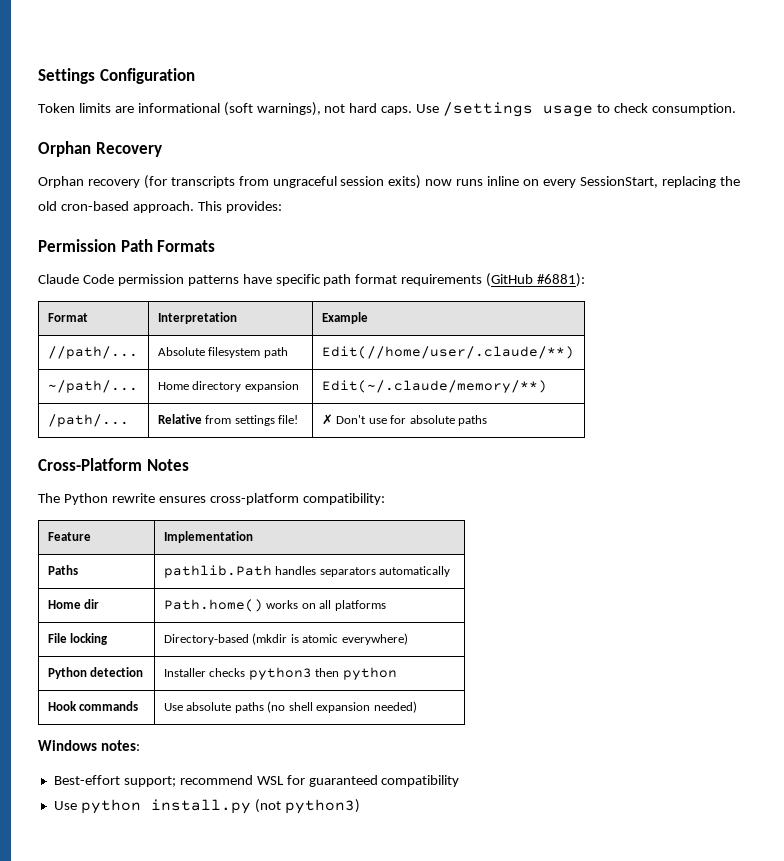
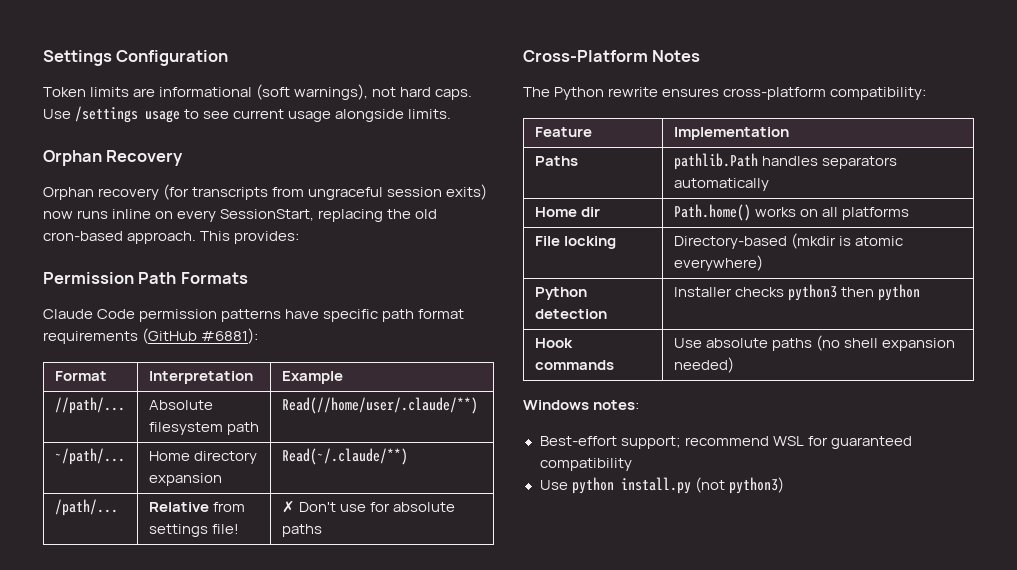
[613,103,736,115] check consumption. -> [203,109,452,122] see current usage alongside limits.
[321,346,574,359] Edit(//home/user/.claude/**) -> [281,397,478,414] Read(//home/user/.claude/**)
[321,380,547,393] Edit(~/.claude/memory/**) -> [281,448,408,465] Read(~/.claude/**)

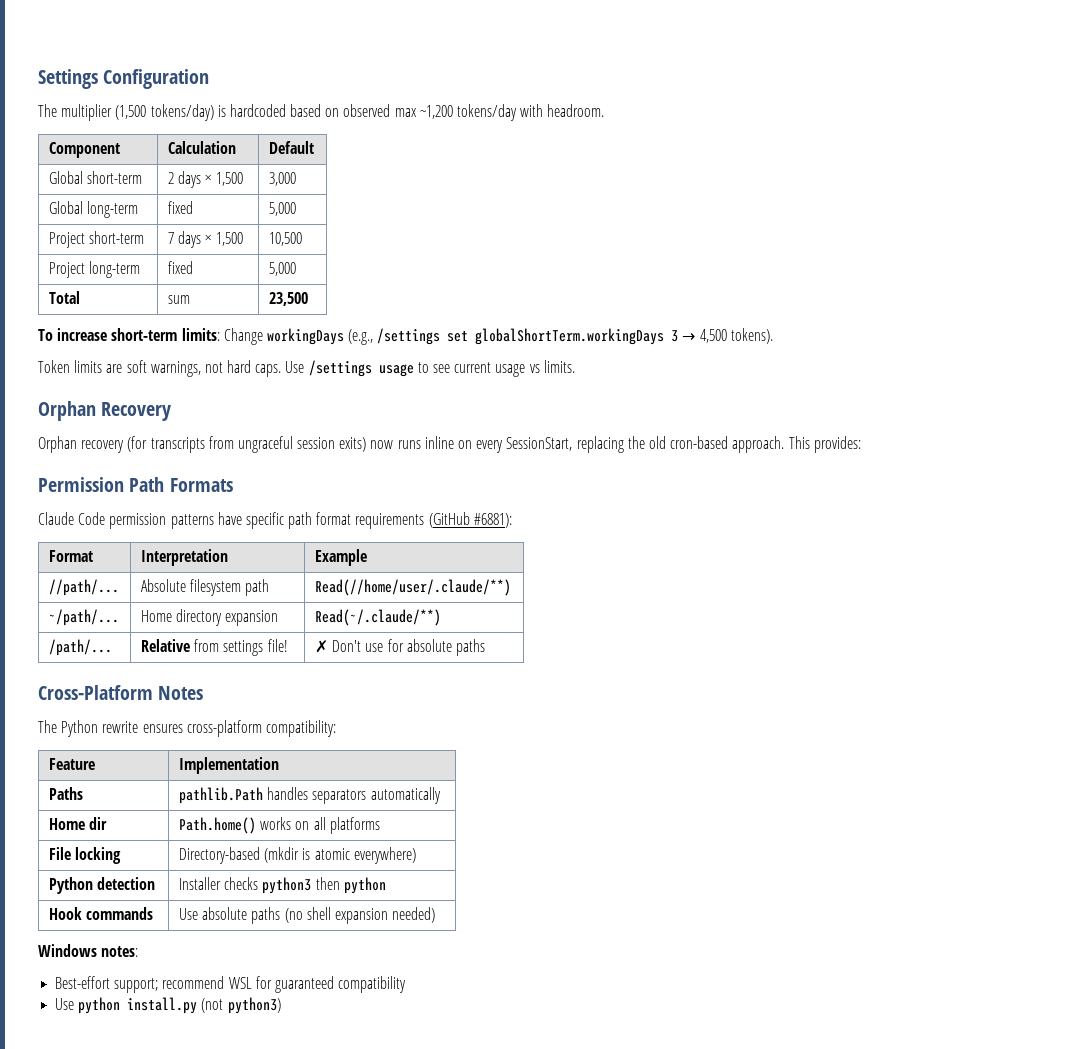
(229, 58) none -> [38,104,605,121] [48,142,120,158] [167,141,236,154] [268,141,314,154] [48,171,143,184] [167,171,243,188] [268,172,296,186] [48,201,139,218] [167,201,193,214] [268,202,296,216] [48,231,145,248] [167,231,243,248] [268,232,302,246] [48,261,141,278] [167,261,193,274] [268,262,296,276] [48,291,80,304] [167,295,190,304] [268,292,308,306] [38,328,773,345] // The multiplier (1,500 tokens/day) is hardcoded based on observed max ~1,200 tokens/day with headroom. // Component | Calculation | Default // Global short-term | 2 days × 1,500 | 3,000 // Global long-term | fixed | 5,000 // Project short-term | 7 days × 1,500 | 10,500 // Project long-term | fixed | 5,000 // Total | sum | 23,500 // To increase short-term limits: Change workingDays (e.g., /settings set globalShortTerm.workingDays 3 → 4,500 tokens).
[159,84,369,100] informational (soft warnings), -> [126,360,201,377] soft warnings,
[335,109,405,122] alongside -> [529,364,540,373] vs

